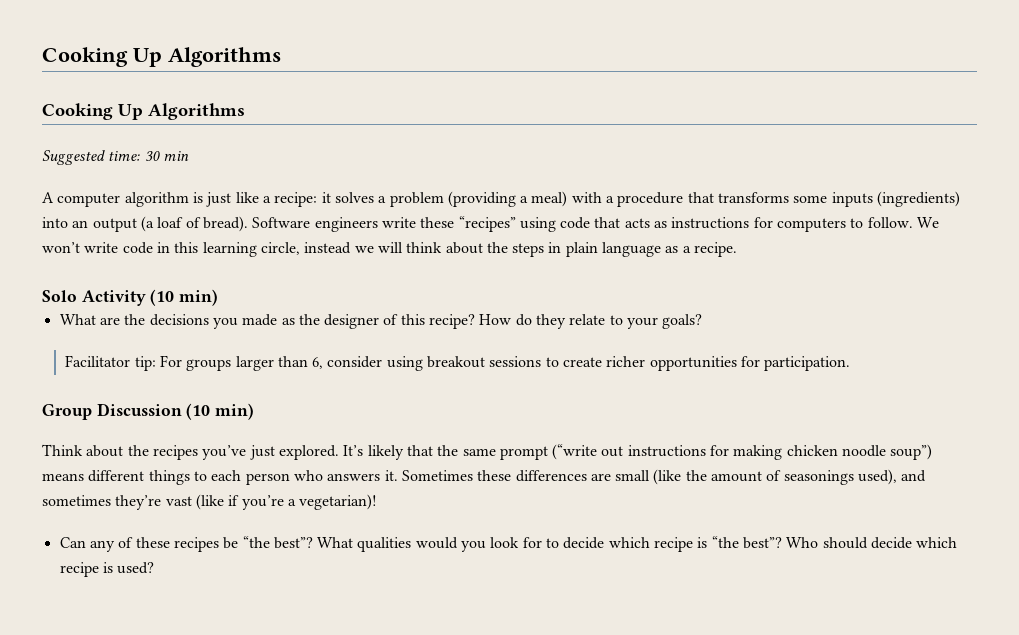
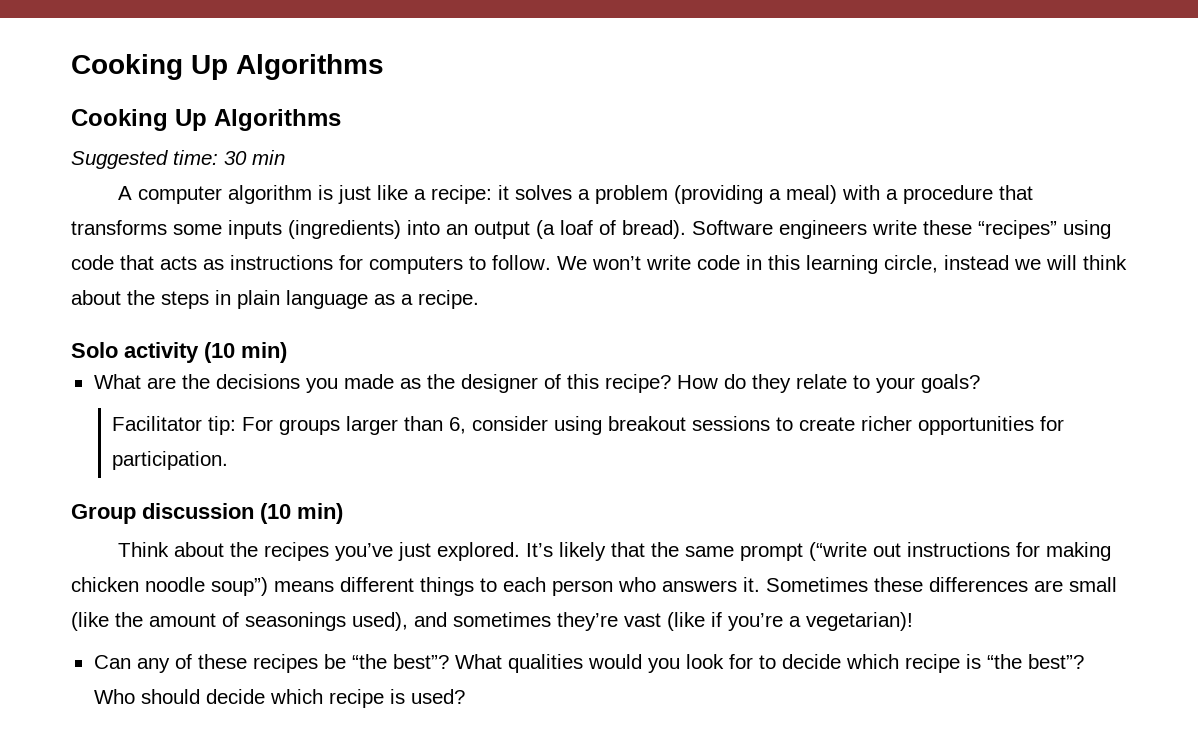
[81,290,146,306] Activity -> [124,342,199,363] activity
[96,403,182,416] Discussion -> [142,503,254,519] discussion

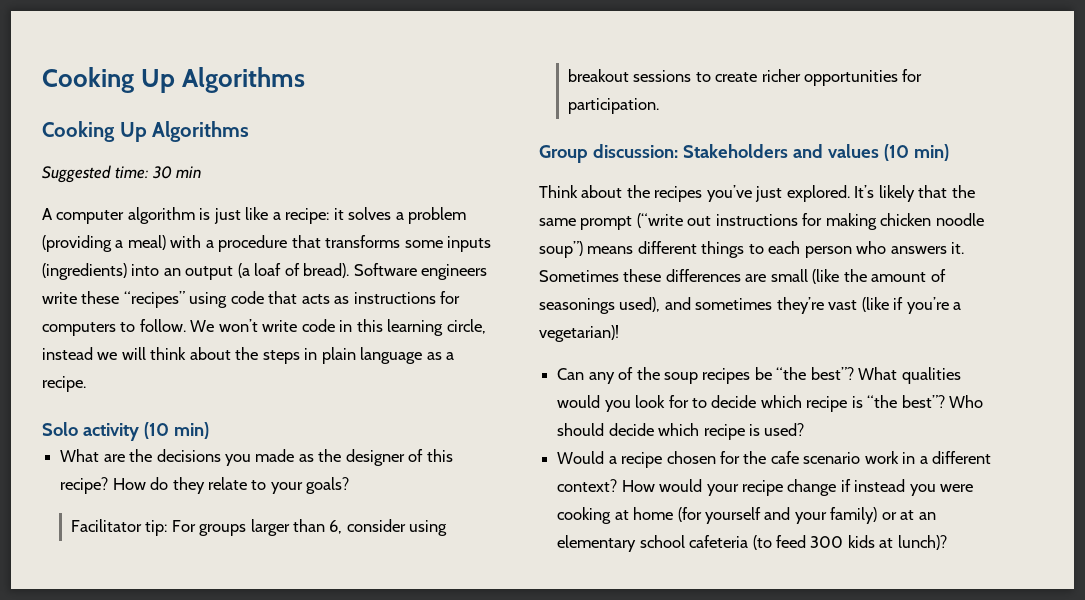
[142,503,254,519] discussion -> [592,144,879,158] discussion: Stakeholders and values
[197,654,247,669] these -> [636,367,698,384] the soup
(465, 696) none -> [557,451,992,468] [557,479,974,496] [557,507,936,524] [557,535,947,552] // Would a recipe chosen for the cafe scenario work in a different context? How would your recipe change if instead you were cooking at home (for yourself and your family) or at an elementary school cafeteria (to feed 300 kids at lunch)?

